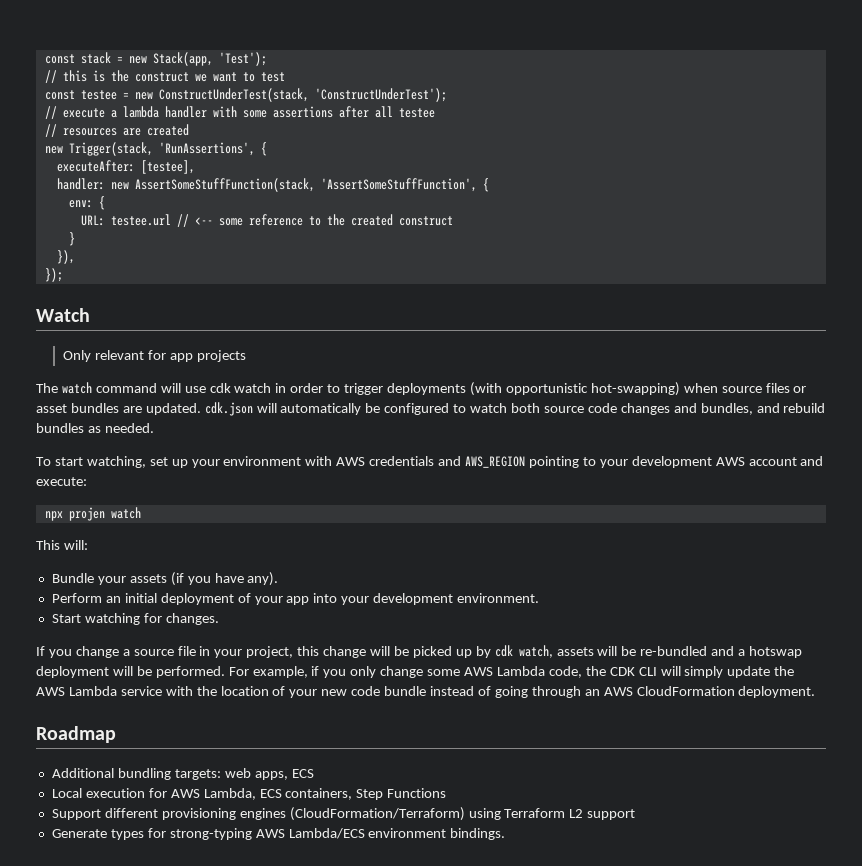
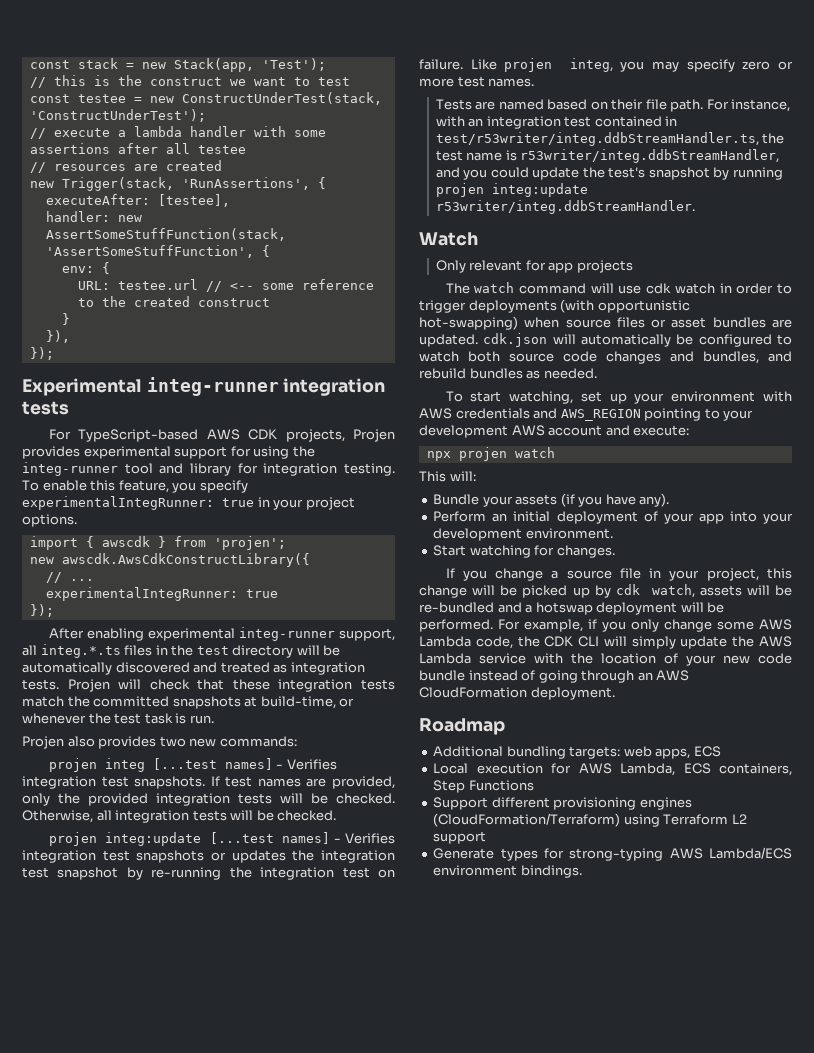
(63, 275) none -> [22,377,386,396] [22,401,69,415] [48,429,395,442] [22,446,315,459] [22,462,395,476] [22,480,248,493] [22,496,355,510] [22,514,77,527] [29,536,286,550] [29,553,310,567] [45,572,94,583] [45,587,278,601] [29,604,54,617] [48,627,395,641] [22,644,341,658] [22,662,365,675] [22,679,395,692] [22,696,355,709] [22,713,214,724] [22,736,297,749] [48,758,337,772] [22,776,395,789] [22,793,395,806] [22,810,337,823] [48,832,395,846] [22,850,395,863] [22,867,395,880] [419,58,793,72] [419,76,535,87] [435,99,791,112] [435,116,678,129] [435,132,785,146] [435,149,780,163] [435,167,783,180] [435,183,588,197] [435,200,695,214] // Experimental integ-runner integration tests // For TypeScript-based AWS CDK projects, Projen provides experimental support for using the integ-runner tool and library for integration testing. To enable this feature, you specify experimentalIntegRunner: true in your project options. // import { awscdk } from 'projen'; // new awscdk.AwsCdkConstructLibrary({ // // ... // experimentalIntegRunner: true // }); // After enabling experimental integ-runner support, all integ.*.ts files in the test directory will be automatically discovered and treated as integration tests. Projen will check that these integration tests match the committed snapshots at build-time, or whenever the test task is run. // Projen also provides two new commands: // projen integ [...test names] - Verifies integration test snapshots. If test names are provided, only the provided integration tests will be checked. Otherwise, all integration tests will be checked. // projen integ:update [...test names] - Verifies integration test snapshots or updates the integration test snapshot by re-running the integration test on failure. Like projen integ, you may specify zero or more test names. // Tests are named based on their file path. For instance, with an integration test contained in test/r53writer/integ.ddbStreamHandler.ts, the test name is r53writer/integ.ddbStreamHandler, and you could update the test's snapshot by running projen integ:update r53writer/integ.ddbStreamHandler.

